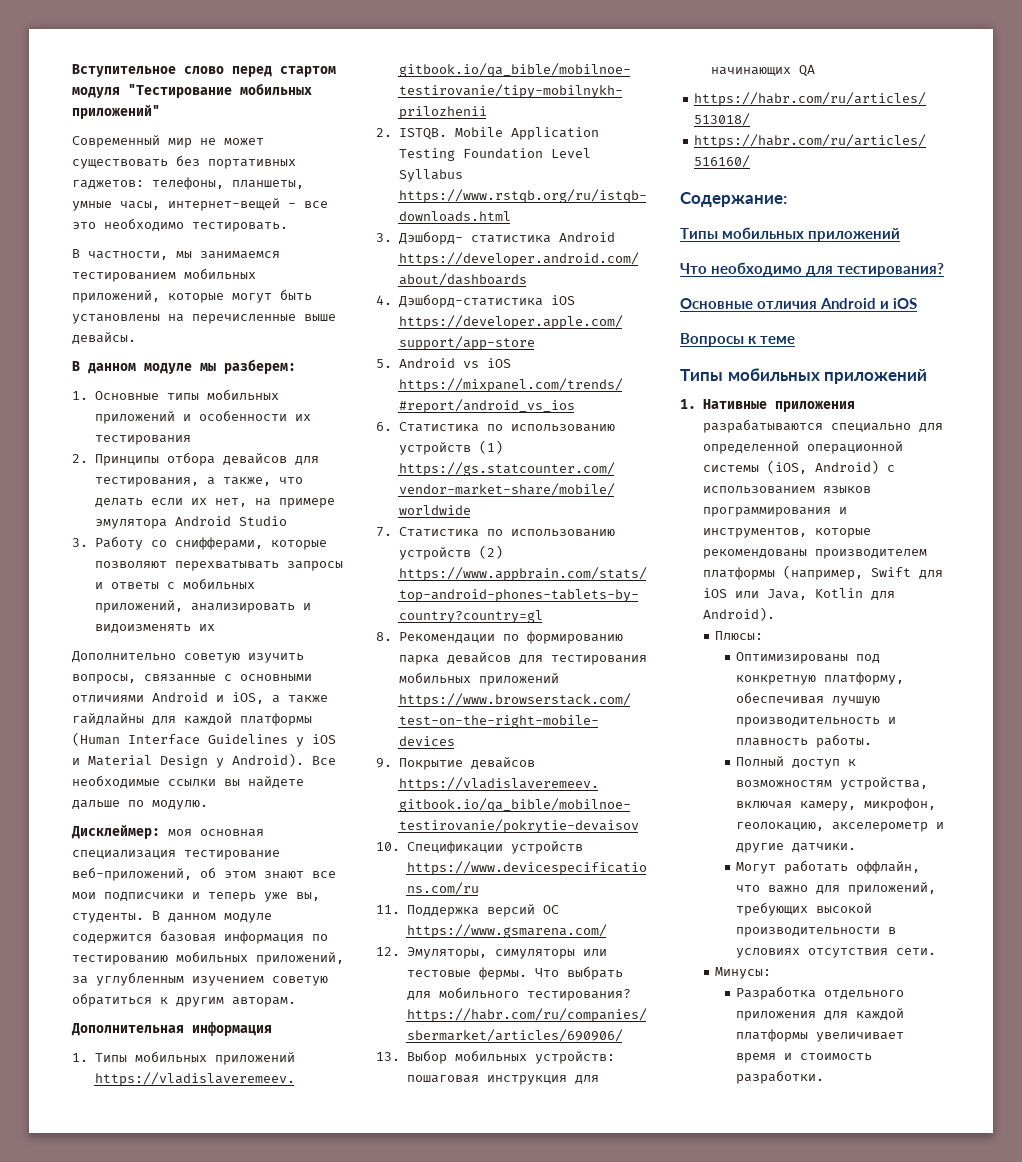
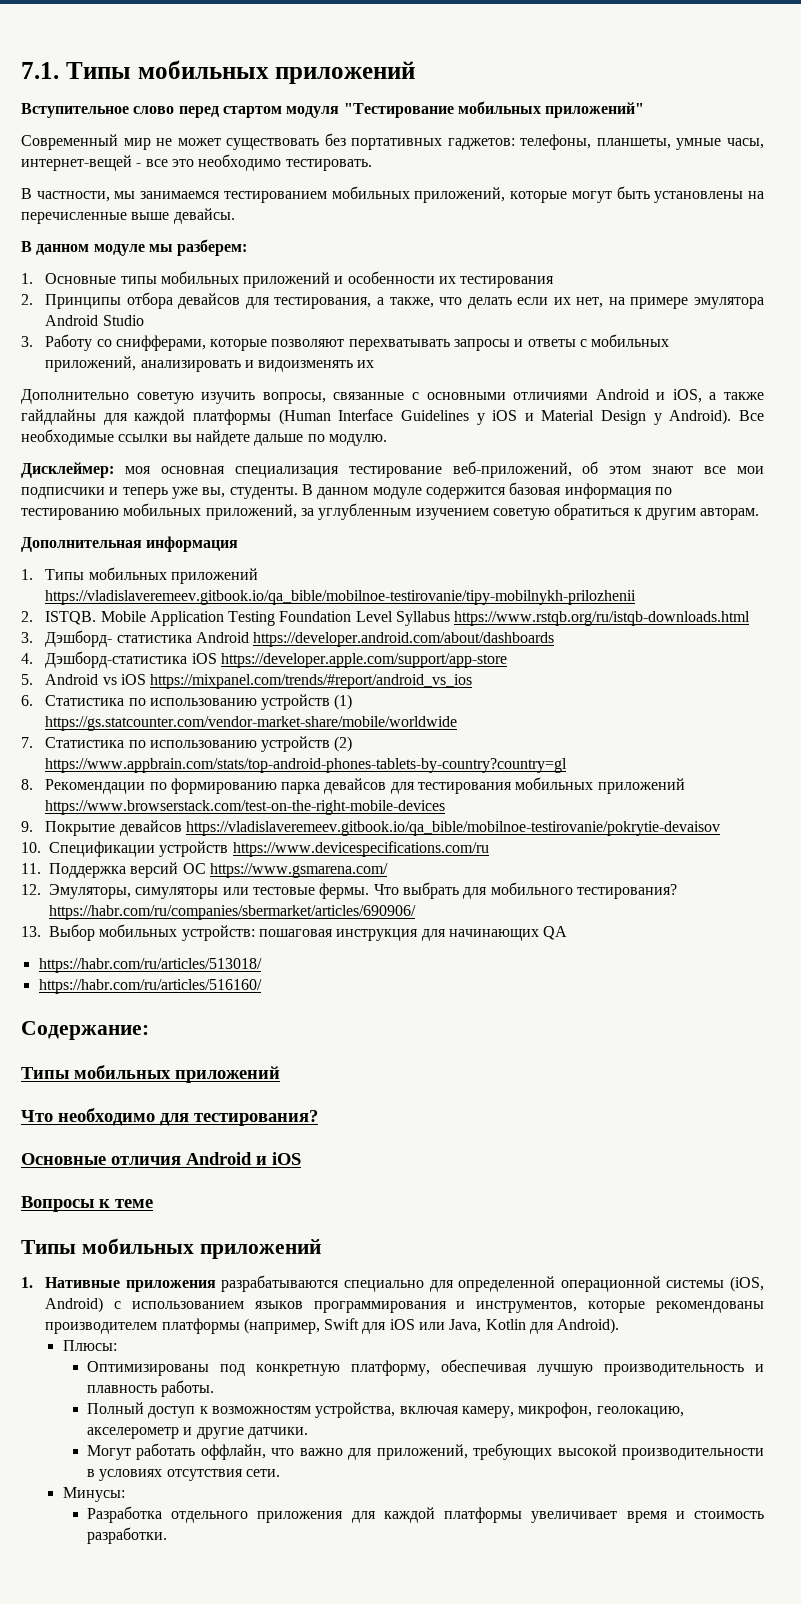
(72, 70) none -> [21,60,416,84] 7.1. Типы мобильных приложений //

